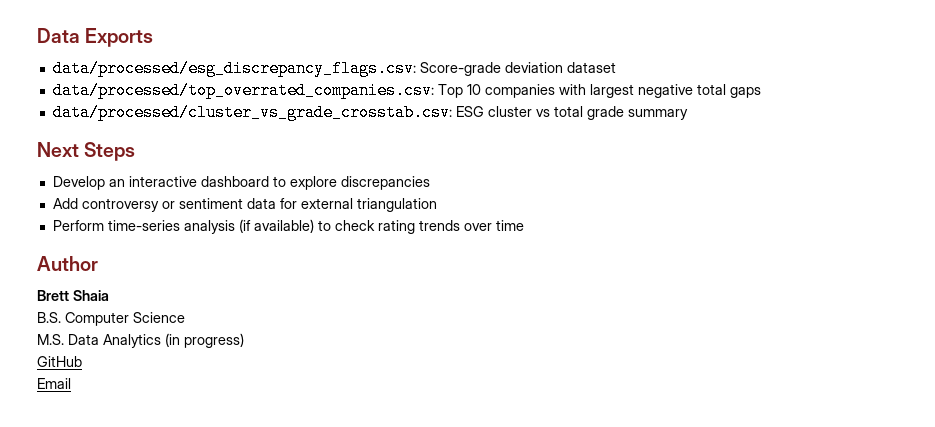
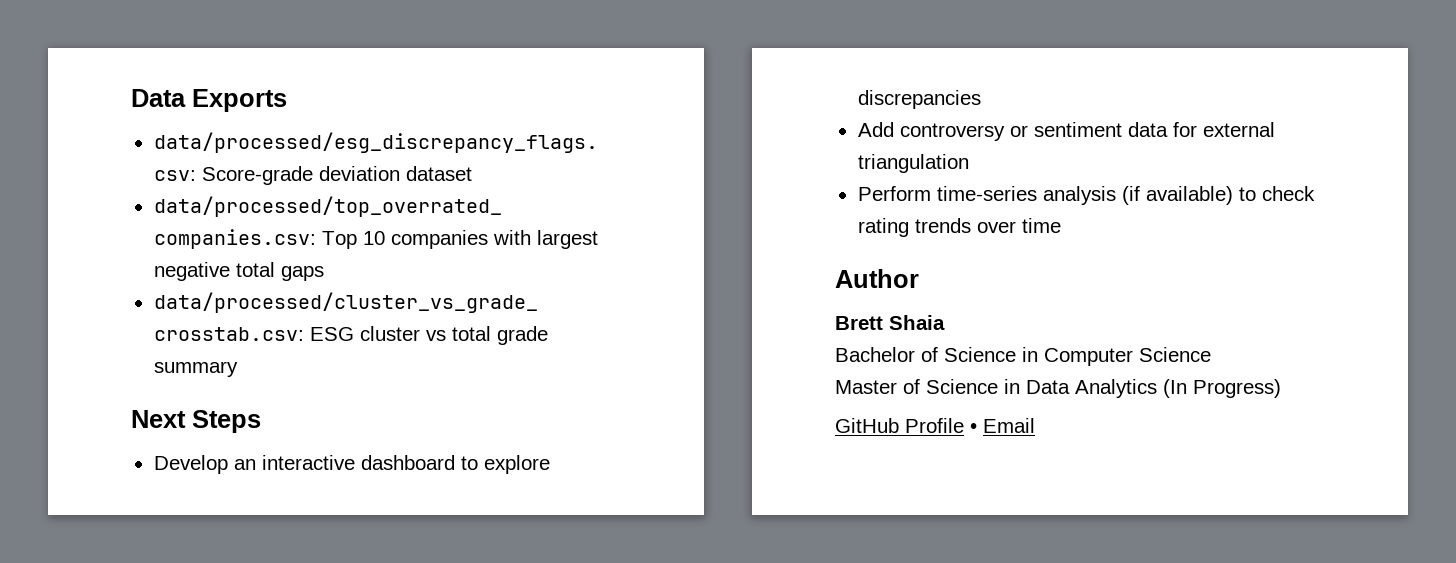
[37,312,185,326] [37,333,244,348] B.S. Computer Science // M.S. Data Analytics (in progress) -> [835,347,1211,366] [835,379,1281,398] Bachelor of Science in Computer Science // Master of Science in Data Analytics (In Progress)
(82, 361) // -> [905,418,977,433] Profile •

